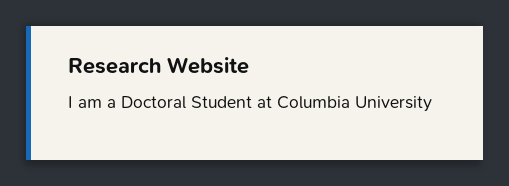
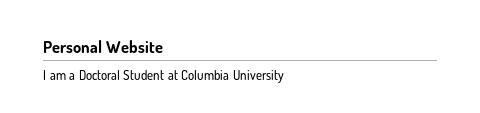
[68,58,161,74] Research -> [43,40,102,53] Personal

